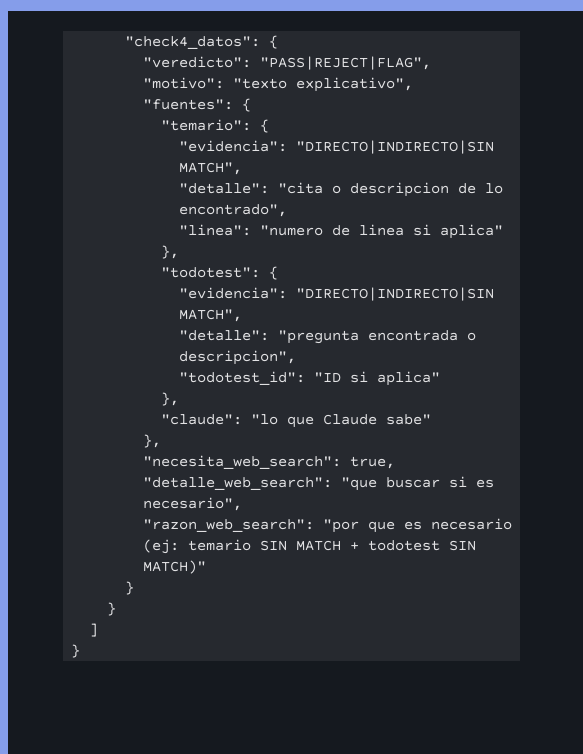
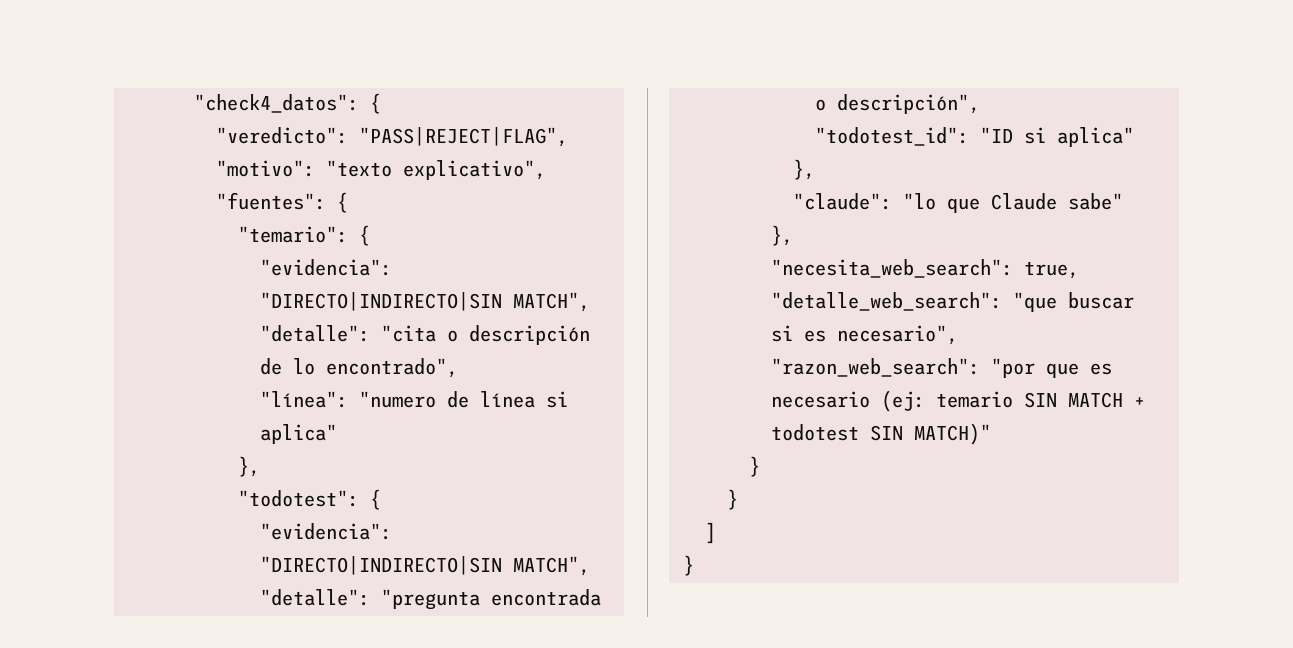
[349,182,449,197] descripcion -> [469,325,591,345] descripción
[178,224,251,236] "linea": -> [260,391,349,408] "línea":
[358,224,404,236] linea -> [480,391,536,408] línea
[178,350,296,365] descripcion", -> [837,94,981,114] descripción",

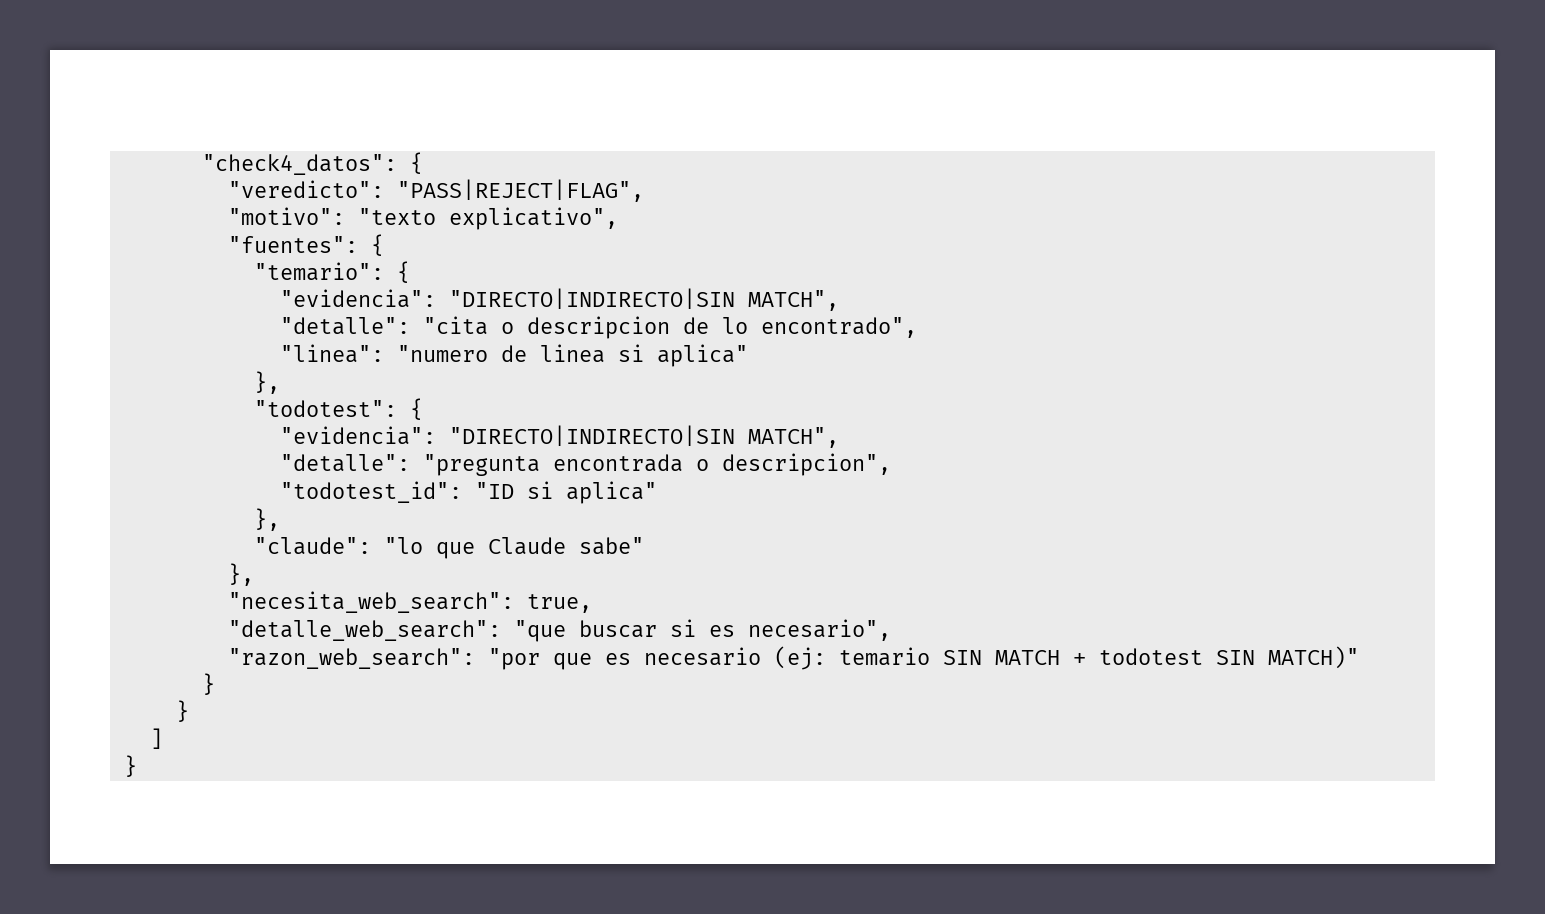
[469,325,591,345] descripción -> [526,316,670,339] descripcion
[260,391,349,408] "línea": -> [279,344,384,363] "linea":
[480,391,536,408] línea -> [539,344,605,363] linea
[837,94,981,114] descripción", -> [721,453,891,476] descripcion",

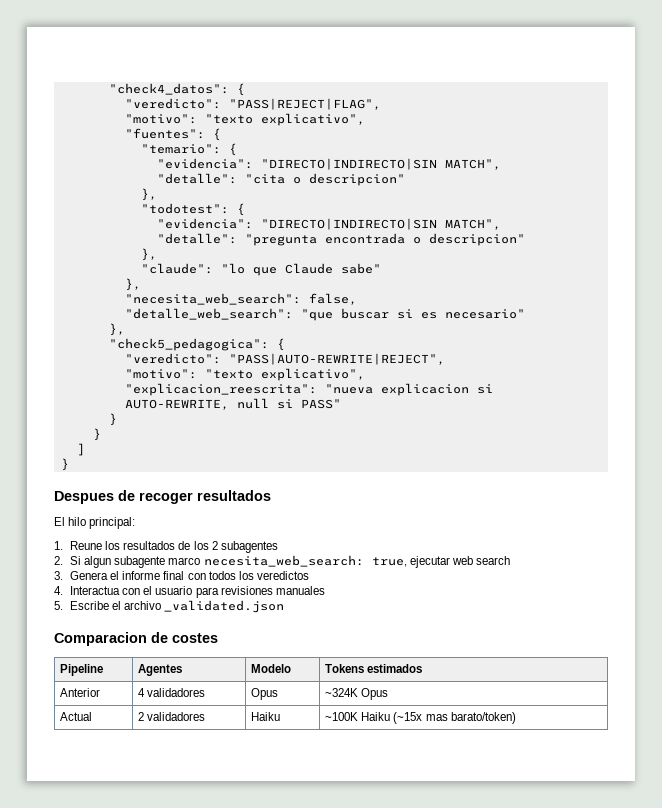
[526,316,917,339] [279,344,748,367] descripcion de lo encontrado", // "linea": "numero de linea si aplica" -> [308,173,405,186] descripcion"
[721,453,891,476] [279,481,657,504] descripcion", // "todotest_id": "ID si aplica" -> [428,233,525,246] descripcion"
[526,594,592,613] true, -> [308,293,357,305] false,
[747,619,891,641] [227,646,1359,670] [201,673,215,695] [175,700,189,722] [149,728,163,749] [123,755,137,777] necesario", // "razon_web_search": "por que es necesario (ej: temario SIN MATCH + todotest SIN MATCH)" // } // } // ] // } -> [444,309,525,319] [108,323,125,336] [108,338,285,351] [124,353,445,365] [124,368,365,381] [124,383,493,396] [124,398,341,410] [108,413,117,426] [92,428,101,441] [76,443,85,456] [60,458,69,471] [54,490,271,504] [54,517,136,529] [54,541,278,553] [54,555,510,568] [54,571,309,580] [54,586,325,598] [54,600,285,613] [54,632,218,646] [60,664,104,676] [138,664,183,676] [251,664,292,673] [325,664,423,673] [60,688,101,697] [138,688,206,697] [251,688,279,700] [325,688,389,700] [60,712,93,721] [138,712,206,721] [251,712,281,721] [325,712,516,724] necesario" // }, // "check5_pedagogica": { // "veredicto": "PASS|AUTO-REWRITE|REJECT", // "motivo": "texto explicativo", // "explicacion_reescrita": "nueva explicacion si AUTO-REWRITE, null si PASS" // } // } // ] // } // Despues de recoger resultados // El hilo principal: // 1. Reune los resultados de los 2 subagentes // 2. Si algun subagente marco necesita_web_search: true, ejecutar web search // 3. Genera el informe final con todos los veredictos // 4. Interactua con el usuario para revisiones manuales // 5. Escribe el archivo _validated.json // Comparacion de costes // Pipeline | Agentes | Modelo | Tokens estimados // Anterior | 4 validadores | Opus | ~324K Opus // Actual | 2 validadores | Haiku | ~100K Haiku (~15x mas barato/token)

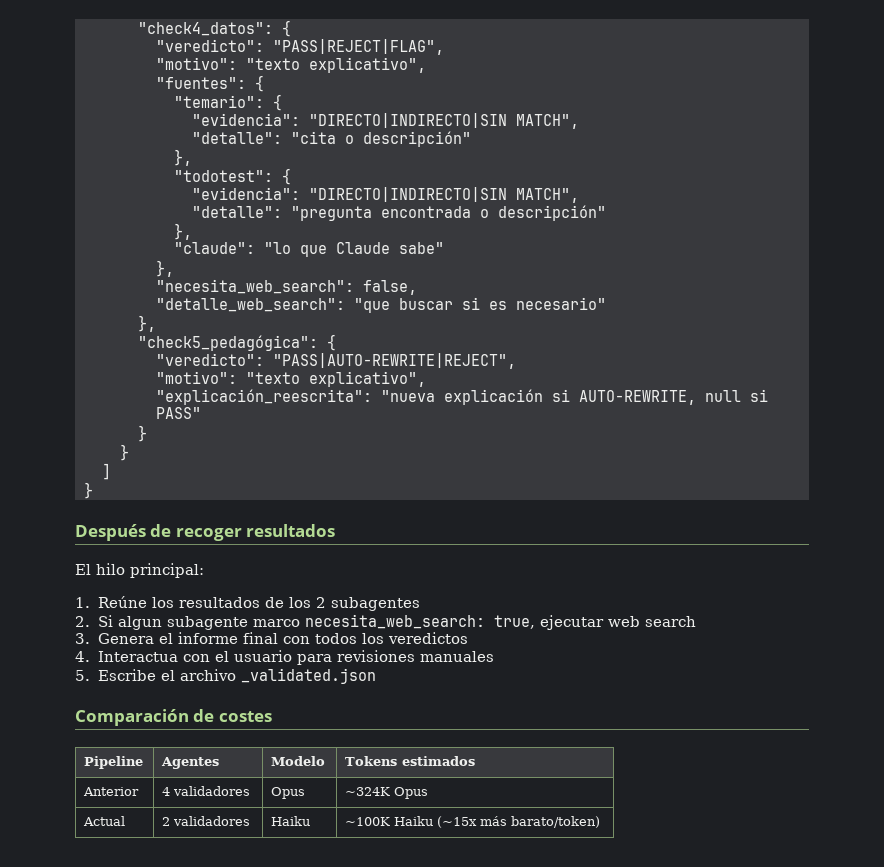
[308,173,405,186] descripcion" -> [362,131,471,147] descripción"
[428,233,525,246] descripcion" -> [497,205,606,221] descripción"
[108,338,269,351] "check5_pedagogica": -> [137,335,318,351] "check5_pedagógica":
[124,383,469,396] "explicacion_reescrita": "nueva explicacion -> [155,389,543,405] "explicación_reescrita": "nueva explicación
[54,491,114,504] Despues -> [75,524,146,541] Después
[70,541,103,550] Reune -> [97,596,147,608] Reúne
[54,632,147,646] Comparacion -> [75,709,189,726] Comparación
[425,714,448,721] mas -> [480,816,508,826] más

